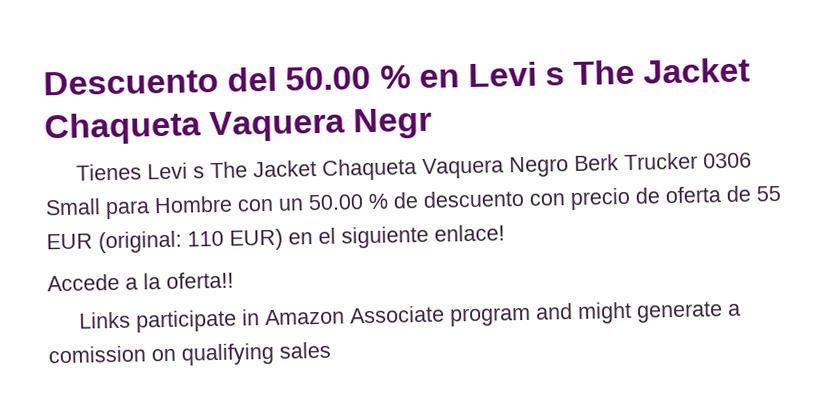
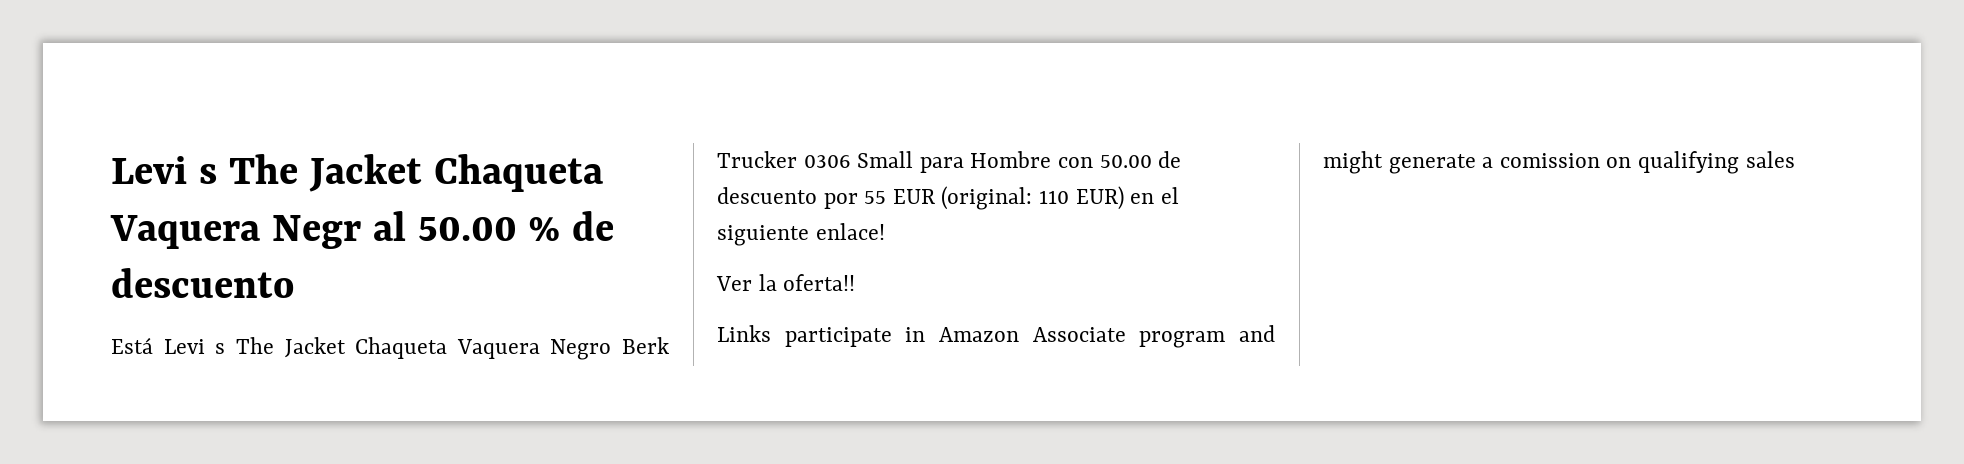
[43,65,460,96] Descuento del 50.00 % en -> (111, 170) none
[76,163,143,181] // Tienes -> [373,211,615,241] [111,268,295,298] [111,337,153,354] al 50.00 % de descuento // Está
[278,185,751,211] un 50.00 % de descuento con precio de oferta de -> [1099,151,1182,168] [717,187,858,209] 50.00 de descuento por
[47,273,138,292] Accede a -> [716,276,752,291] Ver

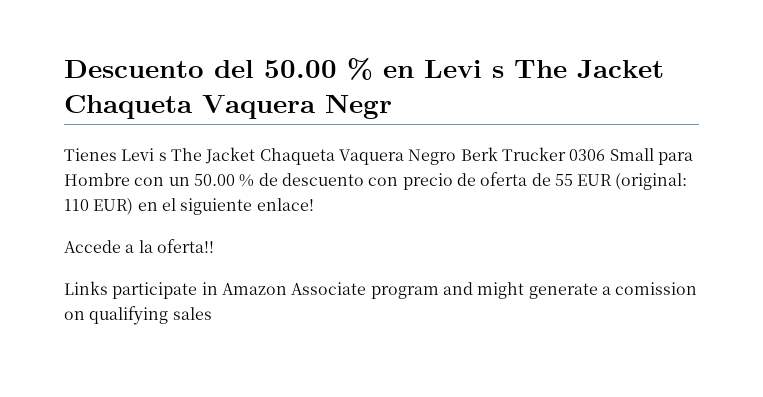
(111, 170) none -> [64,58,414,80] Descuento del 50.00 % en
[373,211,615,241] [111,268,295,298] [111,337,153,354] al 50.00 % de descuento // Está -> [64,148,117,161] // Tienes
[1099,151,1182,168] [717,187,858,209] 50.00 de descuento por -> [168,172,551,190] un 50.00 % de descuento con precio de oferta de
[716,276,752,291] Ver -> [64,240,135,253] Accede a

